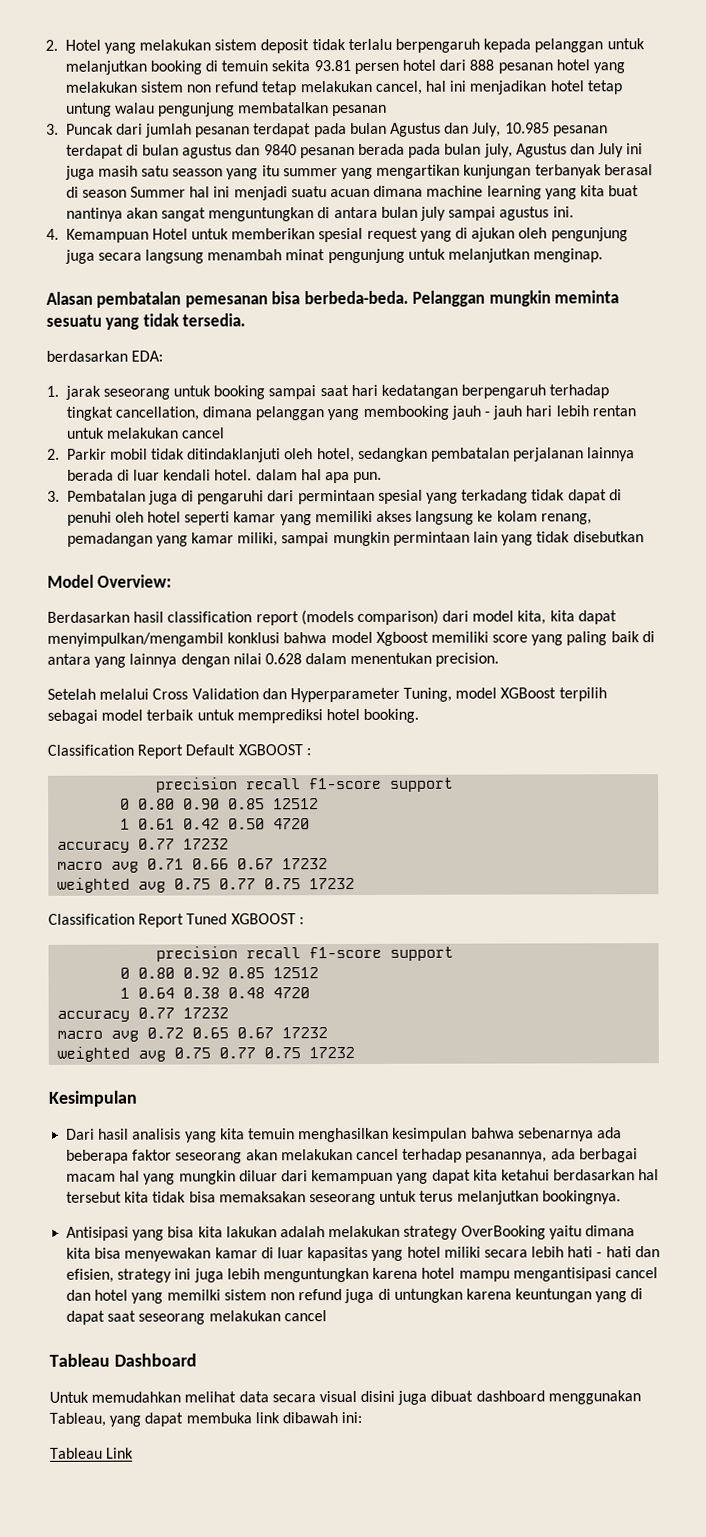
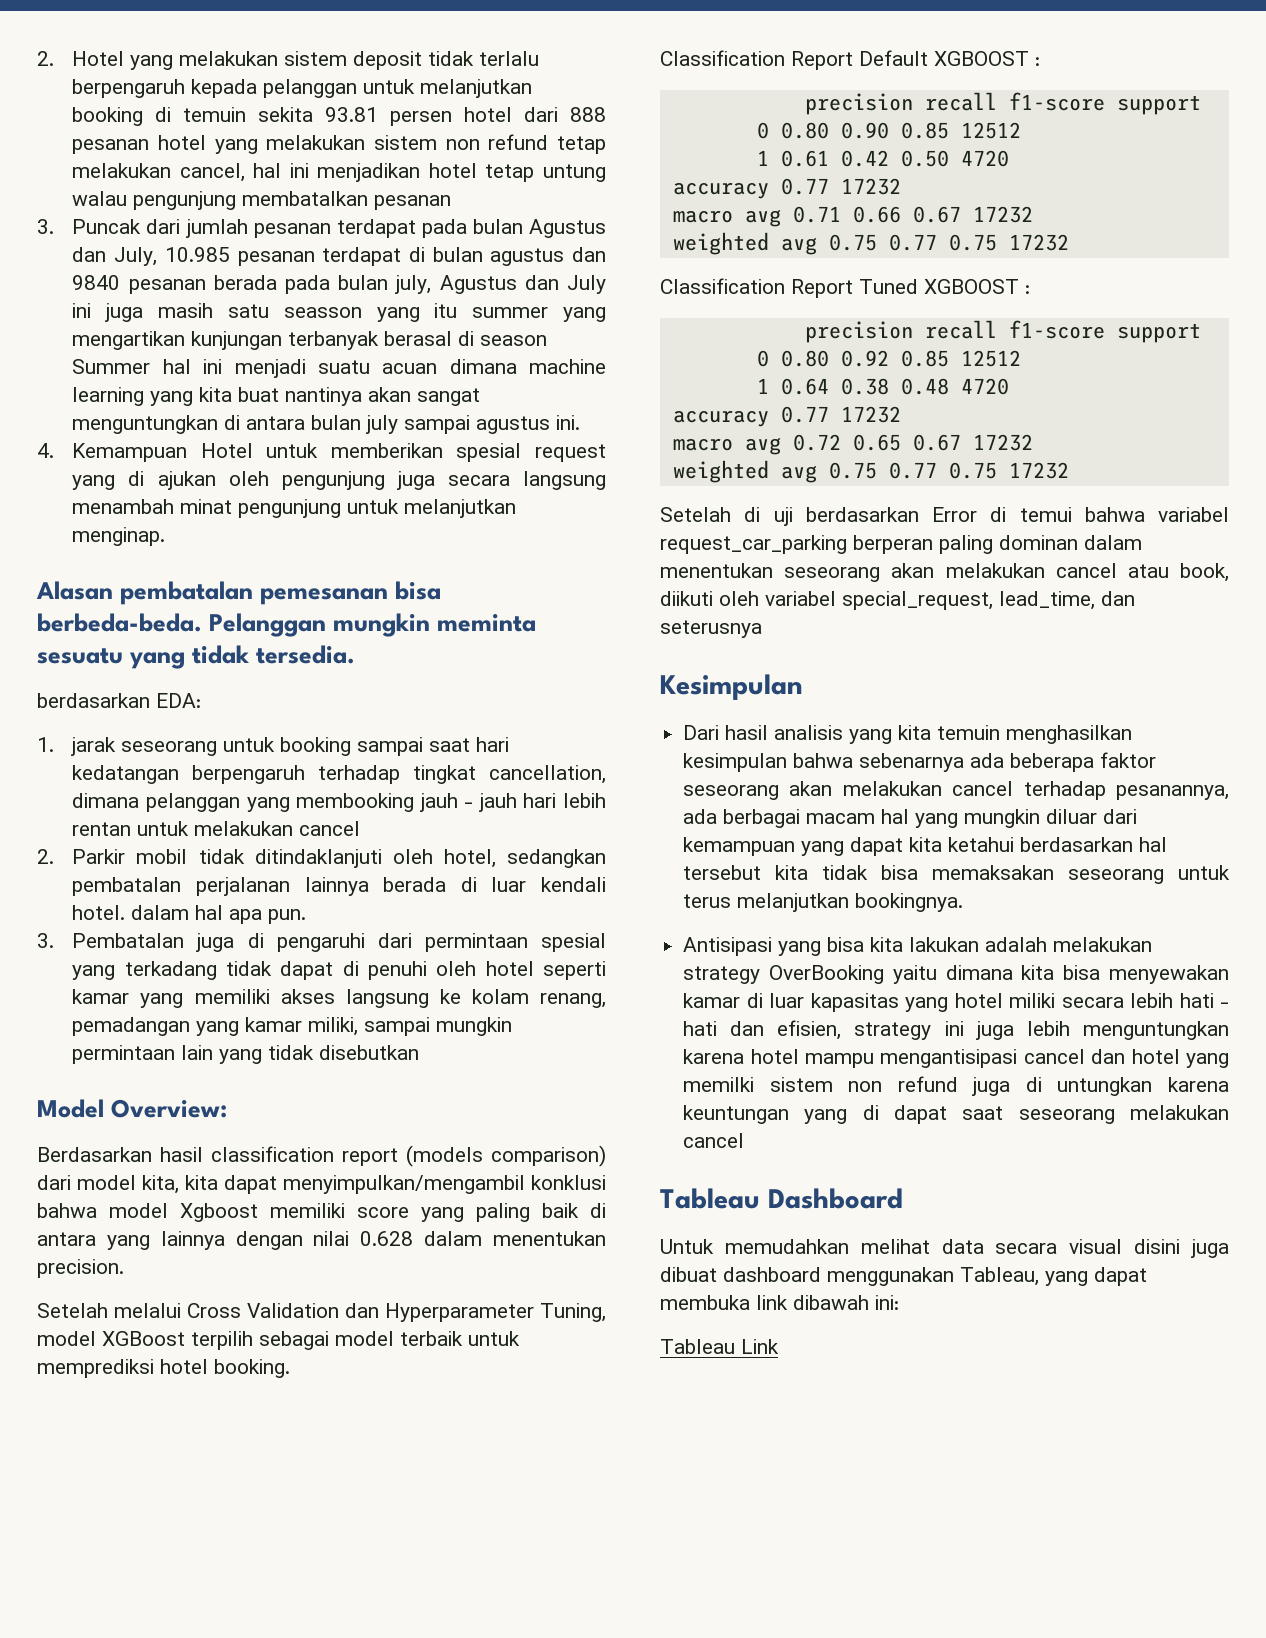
(356, 1052) none -> [660,507,1229,526] [660,535,1142,554] [660,563,1229,582] [660,591,1135,610] [660,620,762,638] // Setelah di uji berdasarkan Error di temui bahwa variabel request_car_parking berperan paling dominan dalam menentukan seseorang akan melakukan cancel atau book, diikuti oleh variabel special_request, lead_time, dan seterusnya

